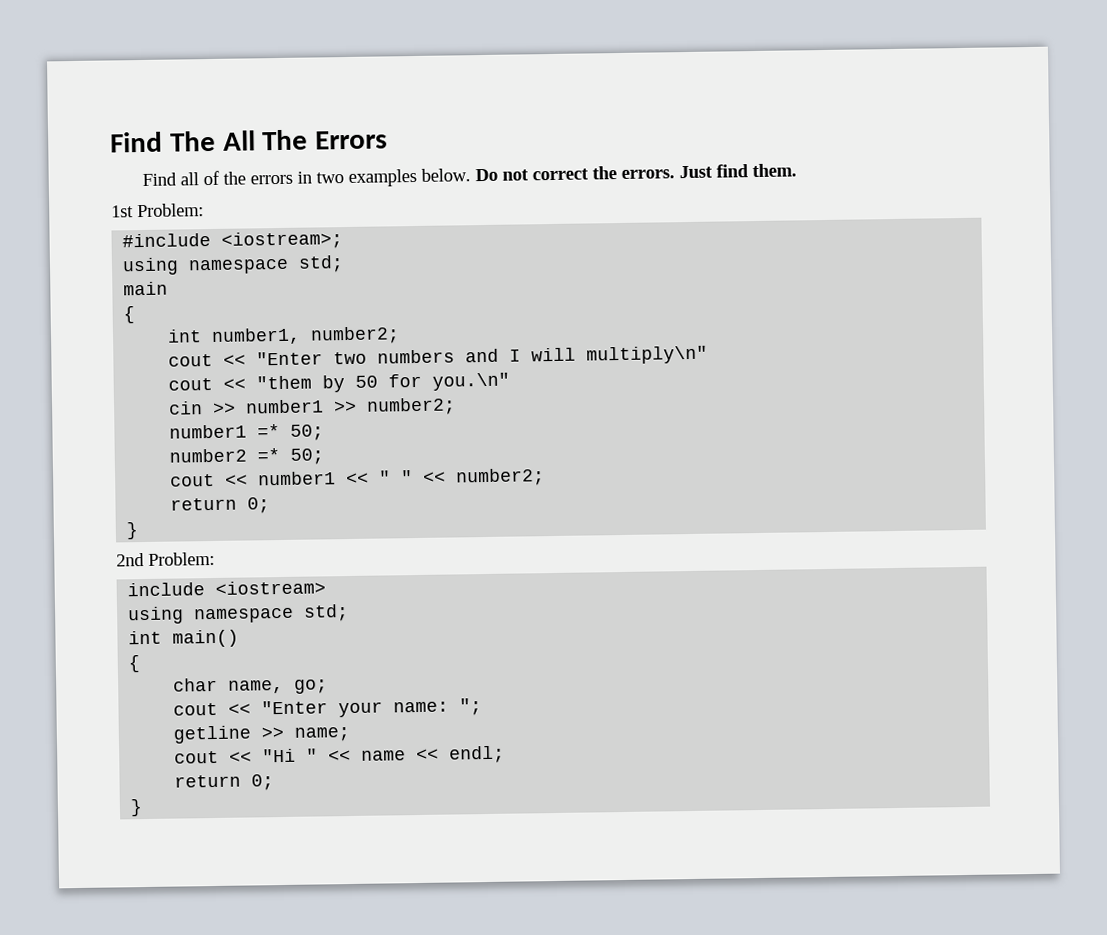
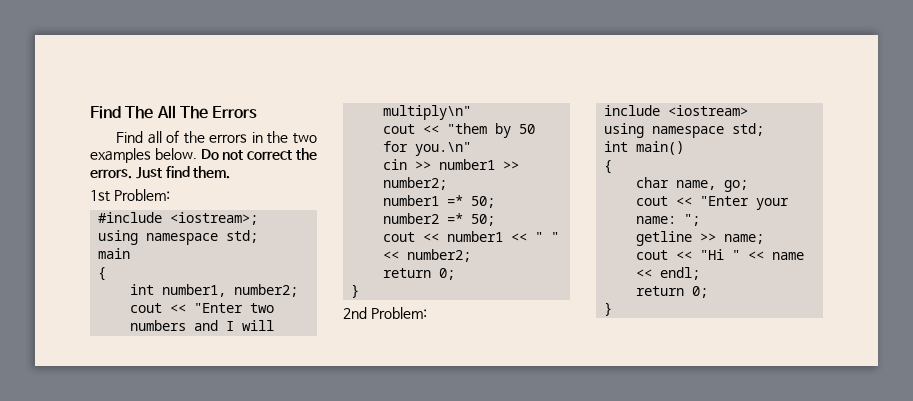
(312, 177) none -> [267,131,289,144] the

